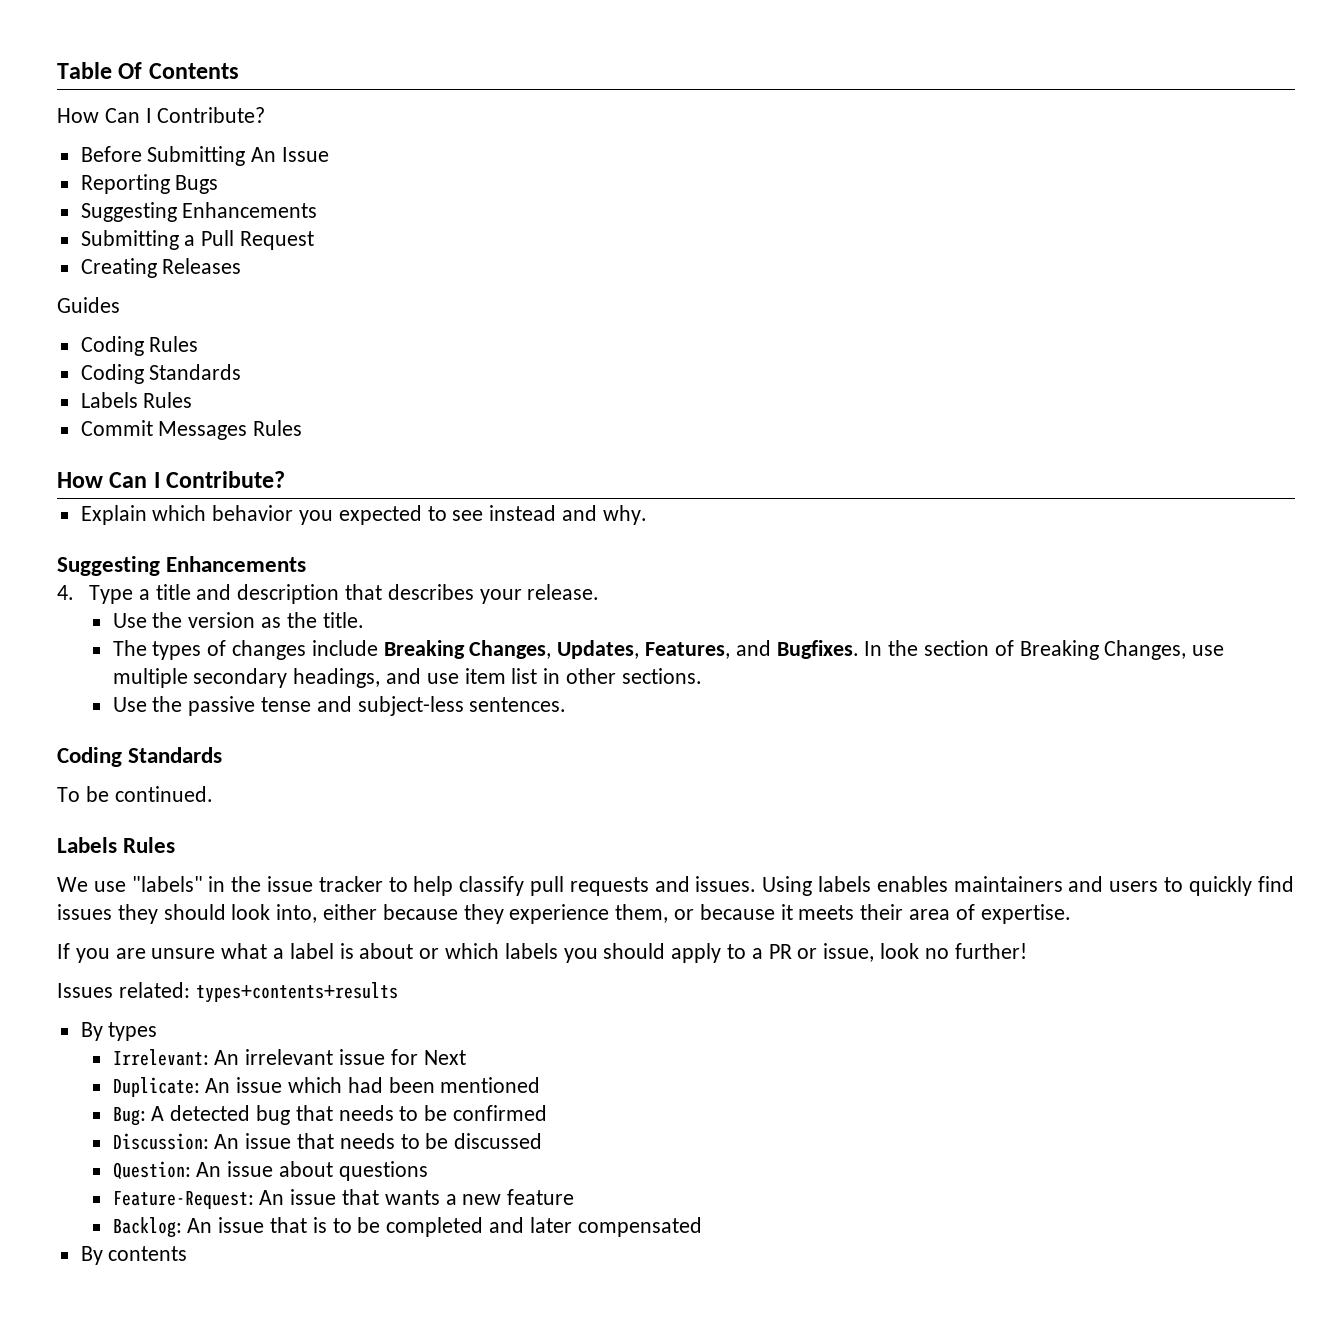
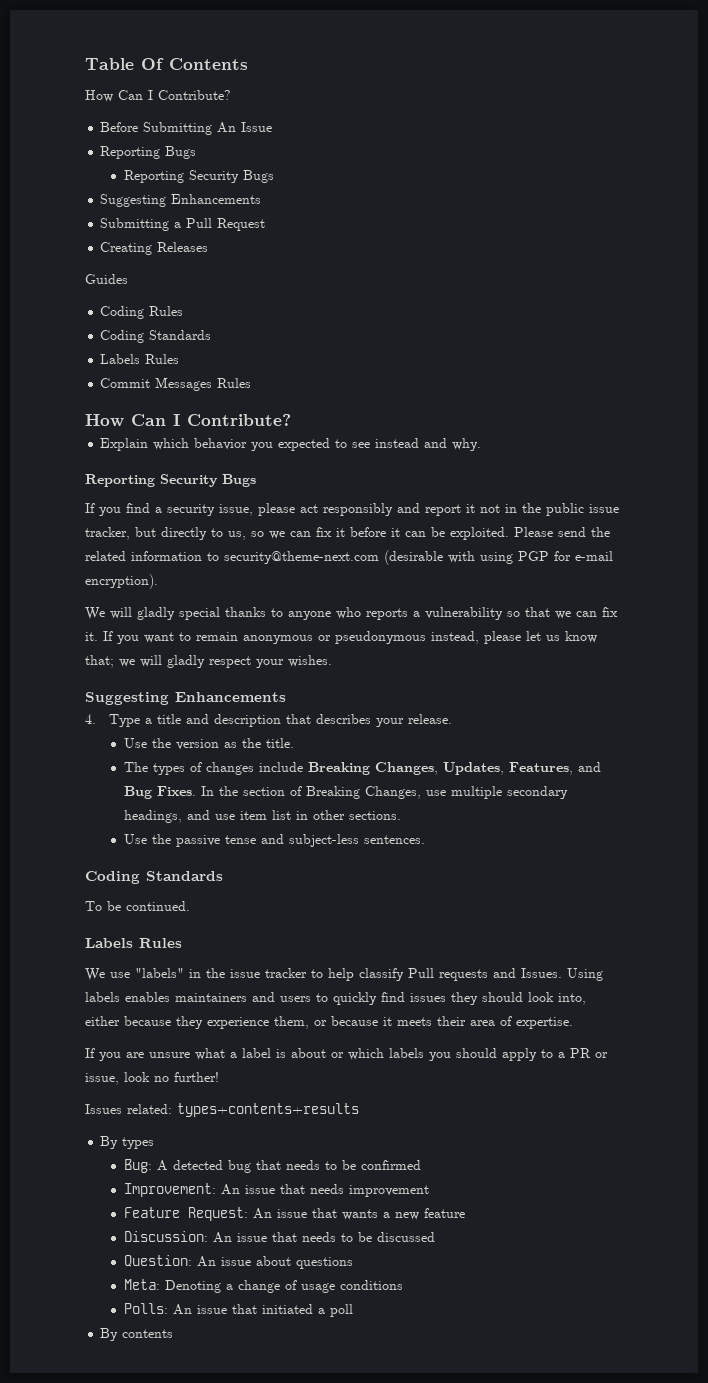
(219, 184) none -> [123,170,274,183] // Reporting Security Bugs
(647, 515) none -> [85,474,256,487] [85,503,619,516] [85,527,610,540] [85,550,613,565] [85,574,158,589] [85,607,618,620] [85,631,597,644] [85,655,332,668] // Reporting Security Bugs // If you find a security issue, please act responsibly and report it not in the public issue tracker, but directly to us, so we can fix it before it can be exploited. Please send the related information to security@theme-next.com (desirable with using PGP for e-mail encryption). // We will gladly special thanks to anyone who reports a vulnerability so that we can fix it. If you want to remain anonymous or pseudonymous instead, please let us know that; we will gladly respect your wishes.
[776,640,859,659] Bugfixes. -> [123,786,196,799] Bug Fixes.
[530,876,565,896] pull -> [408,968,434,978] Pull
[695,876,757,892] issues. -> [521,968,562,978] Issues.
[112,1049,466,1066] [112,1077,541,1097] // Irrelevant: An irrelevant issue for Next // Duplicate: An issue which had been mentioned -> (155, 1143) none
(548, 1113) none -> [123,1183,429,1197] [123,1207,465,1221] // Improvement: An issue that needs improvement // Feature Request: An issue that wants a new feature
[112,1189,575,1209] [112,1217,702,1238] Feature-Request: An issue that wants a new feature // Backlog: An issue that is to be completed and later compensated -> [123,1279,403,1293] [123,1303,353,1317] Meta: Denoting a change of usage conditions // Polls: An issue that initiated a poll

